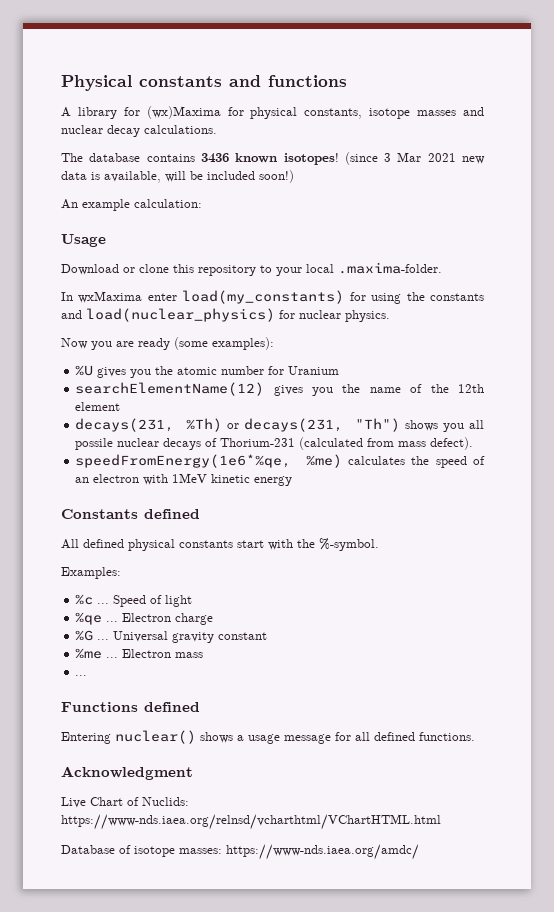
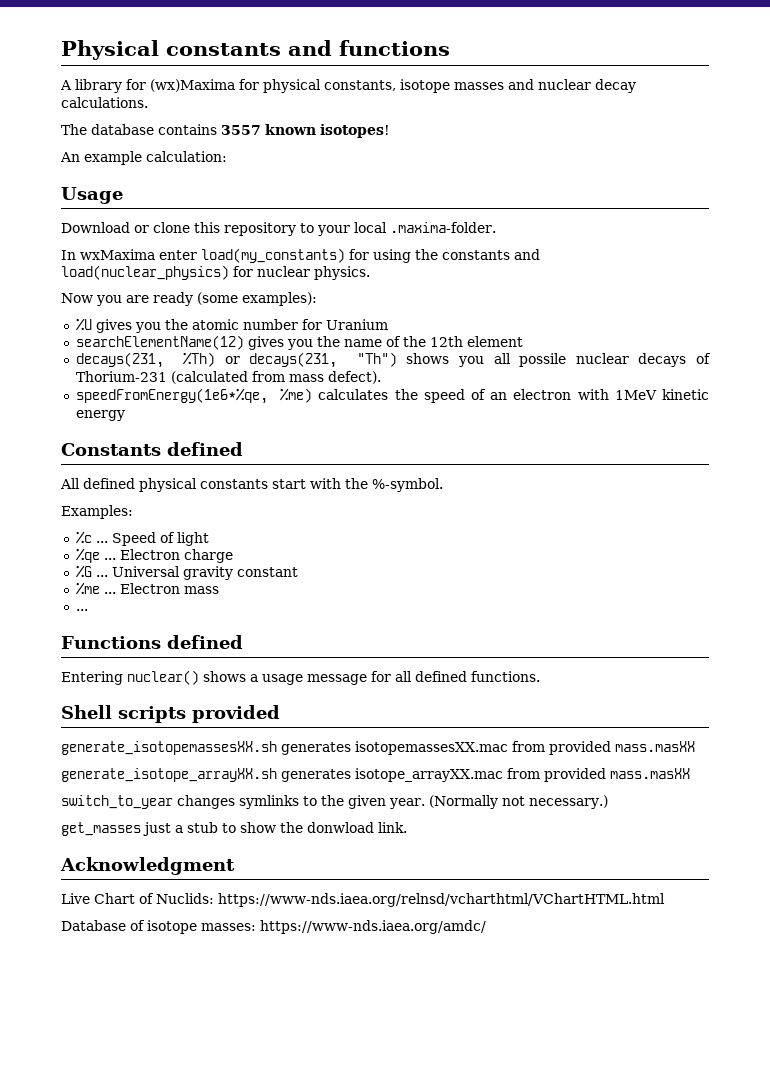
[200,153,229,163] 3436 -> [221,125,261,135] 3557
[344,152,486,165] [61,170,294,183] (since 3 Mar 2021 new data is available, will be included soon!) -> (390, 131) none
(475, 736) none -> [61,705,280,723] [61,741,695,755] [61,768,690,782] [61,795,608,809] [61,822,407,836] // Shell scripts provided // generate_isotopemassesXX.sh generates isotopemassesXX.mac from provided mass.masXX // generate_isotope_arrayXX.sh generates isotope_arrayXX.mac from provided mass.masXX // switch_to_year changes symlinks to the given year. (Normally not necessary.) // get_masses just a stub to show the donwload link.

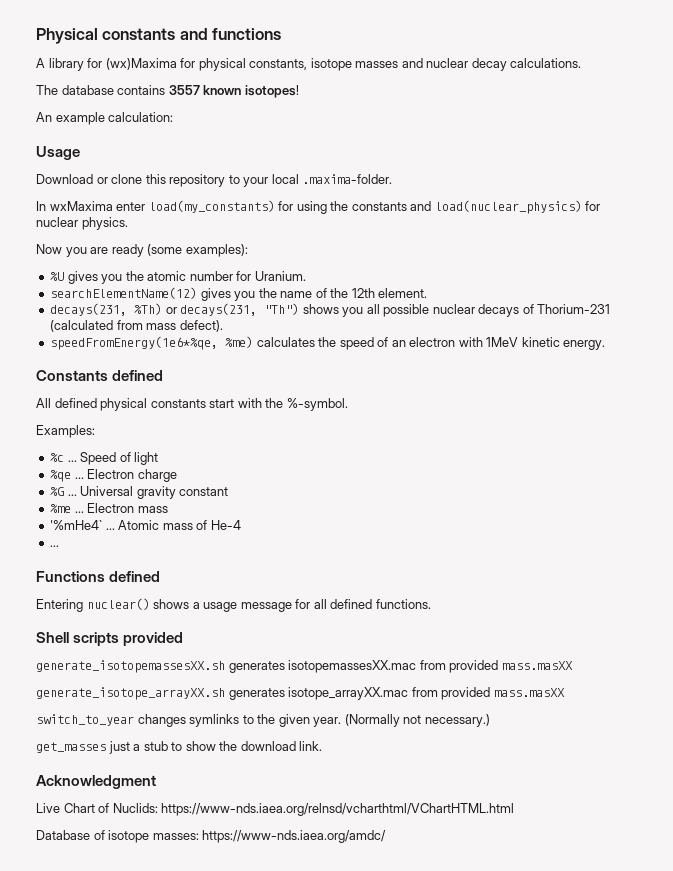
[325,319,388,330] Uranium -> [254,271,306,281] Uranium.
[466,336,523,347] element -> [378,288,428,298] element.
[519,353,567,367] possile -> [383,304,430,317] possible
[75,410,125,421] energy -> [563,340,606,350] energy.
(219, 590) none -> [50,520,241,530] // '%mHe4` ... Atomic mass of He-4
[307,822,374,833] donwload -> [240,741,296,751] download

